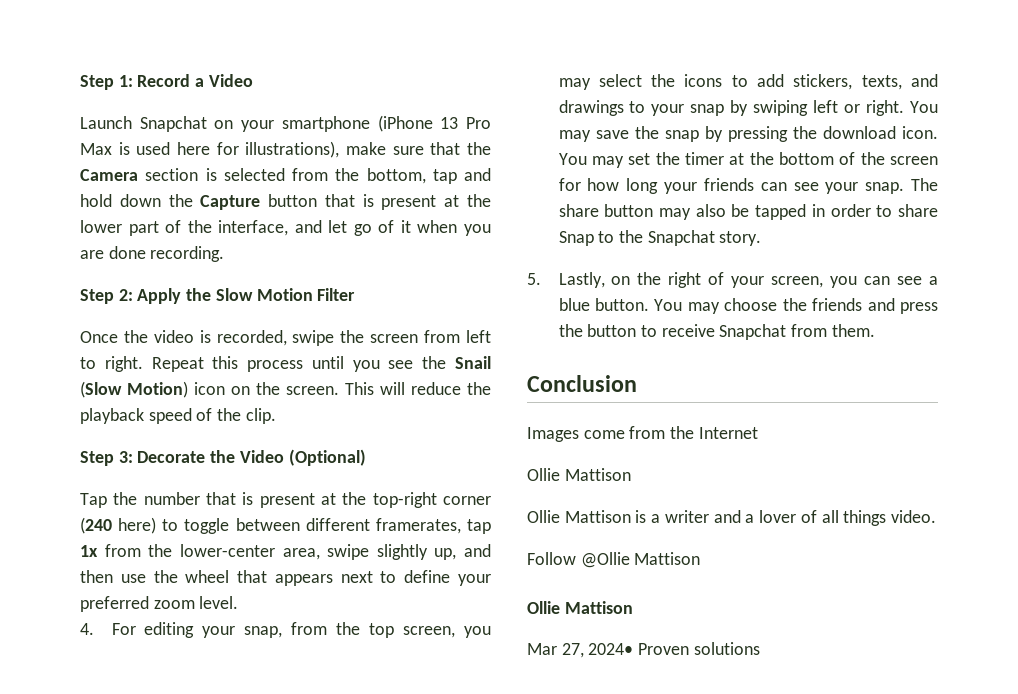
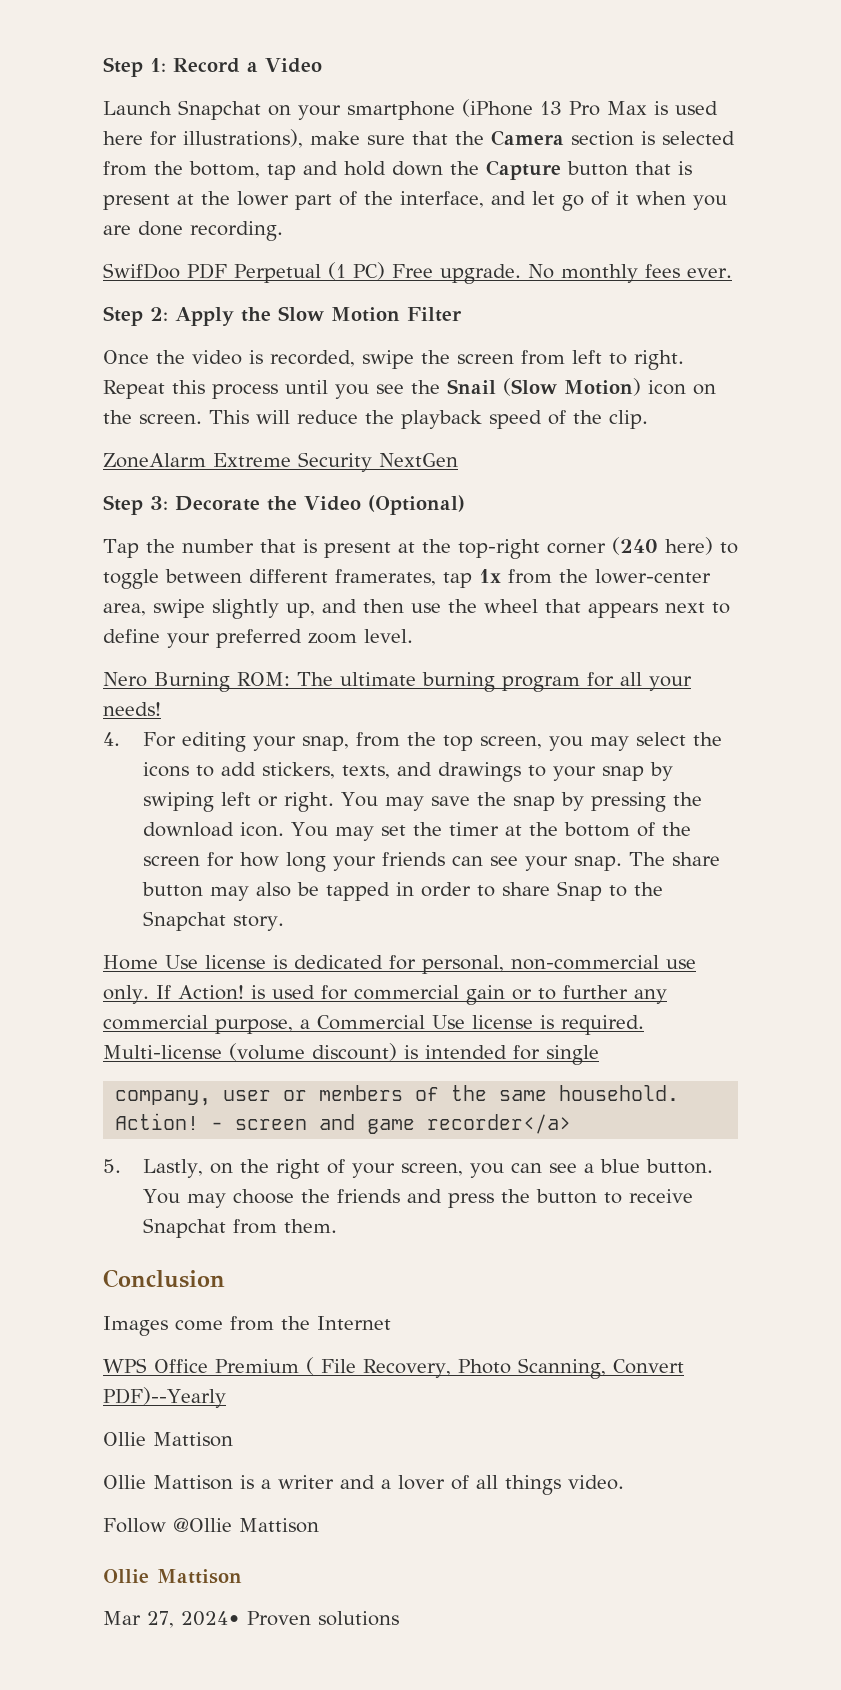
(225, 254) none -> [103,262,732,284] // SwifDoo PDF Perpetual (1 PC) Free upgrade. No monthly fees ever.
(276, 416) none -> [103,452,458,472] // ZoneAlarm Extreme Security NextGen
(239, 602) none -> [103,672,692,692] [103,702,161,716] // Nero Burning ROM: The ultimate burning program for all your needs!
(762, 238) none -> [103,955,696,974] [103,985,667,1005] [103,1015,644,1035] [103,1043,599,1065] [115,1085,680,1106] [115,1113,572,1134] // Home Use license is dedicated for personal, non-commercial use only. If Action! is used for commercial gain or to further any commercial purpose, a Commercial Use license is required. Multi-license (volume discount) is intended for single // company, user or members of the same household. Action! - screen and game recorder</a>
(758, 433) none -> [103,1357,684,1379] [103,1387,226,1408] // WPS Office Premium ( File Recovery, Photo Scanning, Convert PDF)--Yearly

